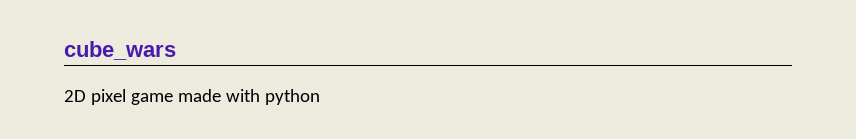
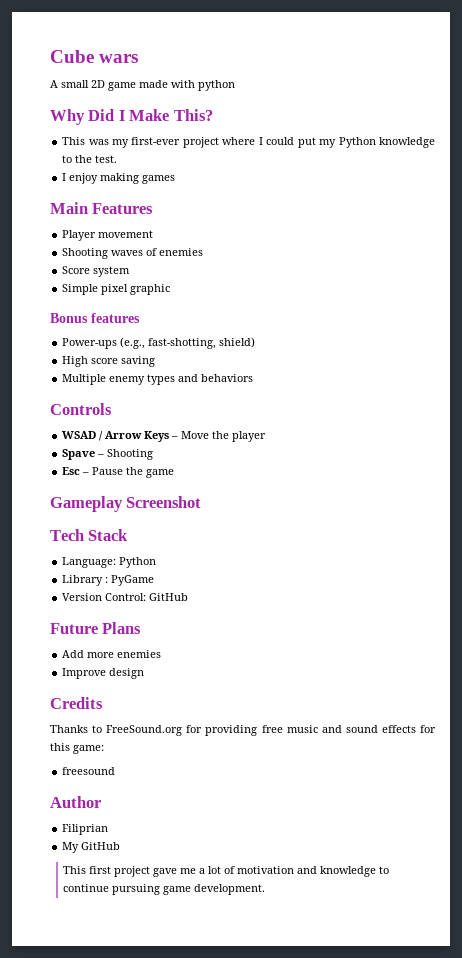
[64,41,176,60] [64,89,126,105] cube_wars // 2D pixel -> [50,50,139,63] [50,80,105,88] Cube wars // A small 2D
(320, 97) none -> [50,109,213,125] [62,137,435,148] [62,155,118,163] [62,173,176,184] [50,202,154,214] [62,230,154,241] [62,248,204,259] [62,266,131,277] [62,284,171,295] [50,313,140,323] [62,337,256,349] [62,356,156,367] [62,374,254,385] [50,403,112,415] [62,431,267,442] [62,449,154,460] [62,467,175,478] [50,496,202,512] [50,529,129,541] [62,557,157,568] [62,575,155,586] [62,593,189,601] [50,622,142,634] [62,650,162,658] [62,668,145,679] [50,697,103,709] [50,725,437,736] [50,743,104,754] [62,767,116,775] [50,796,101,808] [62,824,109,835] [62,842,121,853] [63,866,390,877] [63,884,266,895] // Why Did I Make This? // This was my first-ever project where I could put my Python knowledge to the test. // I enjoy making games // Main Features // Player movement // Shooting waves of enemies // Score system // Simple pixel graphic // Bonus features // Power-ups (e.g., fast-shotting, shield) // High score saving // Multiple enemy types and behaviors // Controls // WSAD / Arrow Keys – Move the player // Spave – Shooting // Esc – Pause the game // Gameplay Screenshot // Tech Stack // Language: Python // Library : PyGame // Version Control: GitHub // Future Plans // Add more enemies // Improve design // Credits // Thanks to FreeSound.org for providing free music and sound effects for this game: // freesound // Author // Filiprian // My GitHub // This first project gave me a lot of motivation and knowledge to continue pursuing game development.

